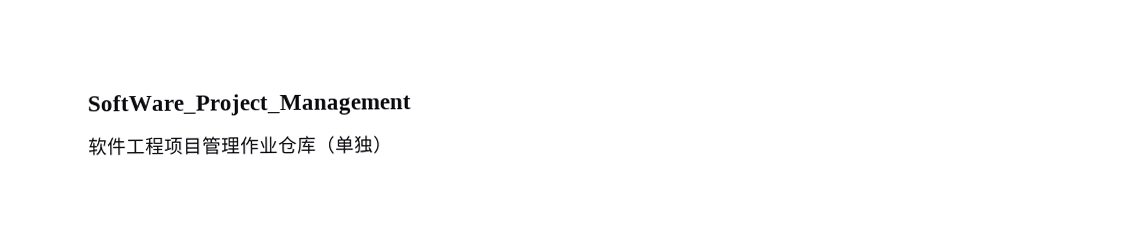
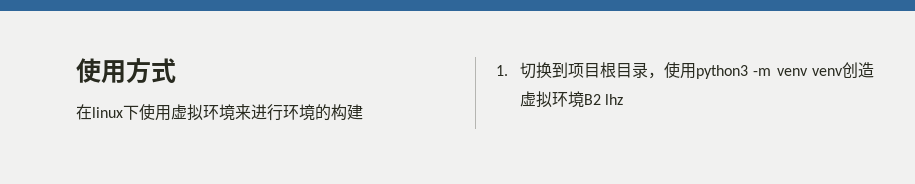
[87,93,411,117] [88,135,393,156] SoftWare_Project_Management // 软件工程项目管理作业仓库（单独） -> [76,58,176,84] [76,104,363,121] [496,62,874,79] [519,91,624,108] 使用方式 // 在linux下使用虚拟环境来进行环境的构建 // 1.切换到项目根目录，使用python3 -m venv venv创造虚拟环境B2 lhz

